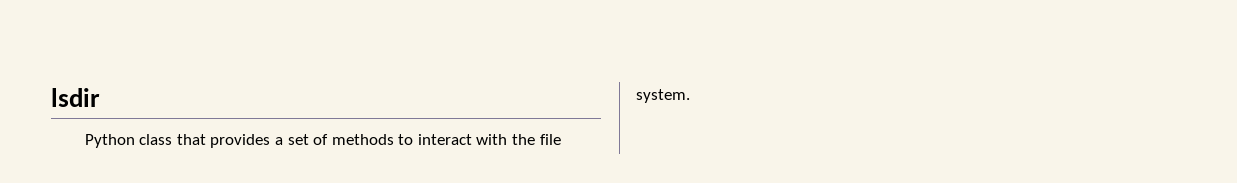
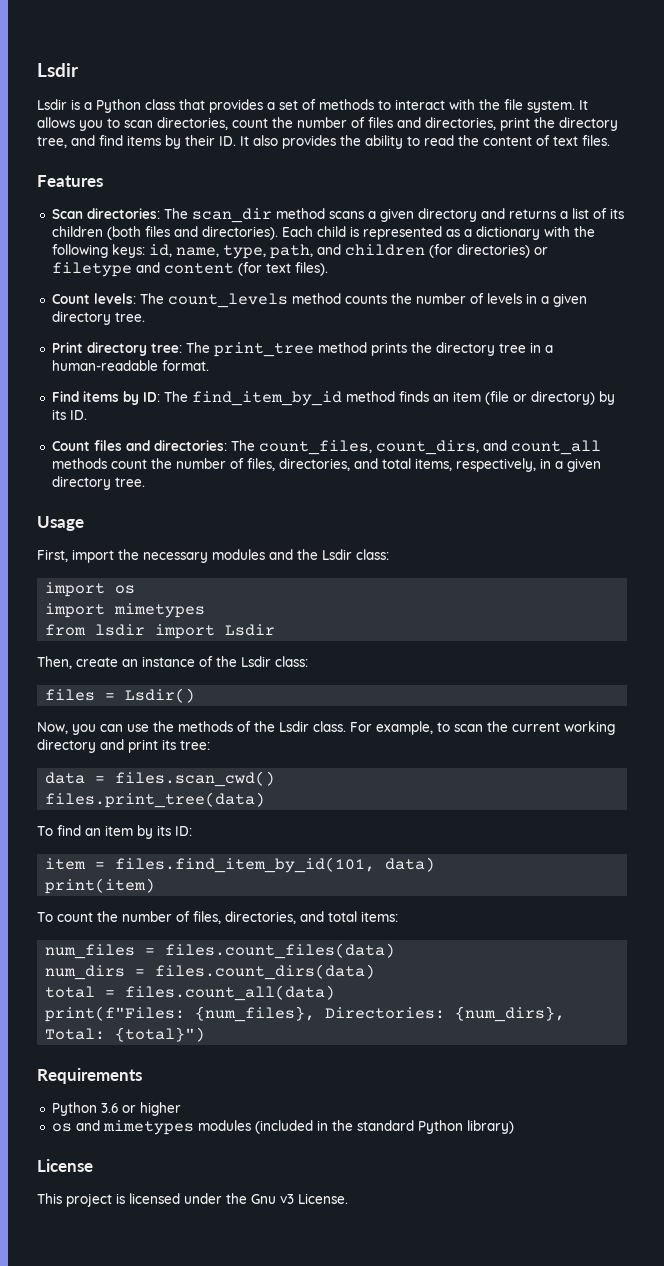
[51,88,100,107] lsdir // -> [37,63,79,77] [37,99,92,110] Lsdir // Lsdir is a
(690, 96) none -> [579,100,588,110] [37,117,618,131] [37,135,610,149] [37,175,103,187] [51,208,624,223] [51,226,595,240] [51,244,548,259] [51,262,328,277] [51,293,587,308] [51,311,145,325] [51,342,553,357] [51,360,209,371] [51,391,615,406] [51,409,87,420] [51,440,601,455] [51,458,601,472] [51,476,145,490] [37,516,84,531] [37,549,389,563] [45,582,136,597] [45,603,206,618] [45,624,276,639] [37,656,308,669] [45,688,196,703] [37,721,615,735] [37,739,210,753] [45,771,276,787] [45,792,266,808] [37,825,192,839] [45,857,436,873] [45,878,156,894] [37,911,398,924] [45,943,396,959] [45,964,376,980] [45,985,336,1001] [45,1006,566,1022] [45,1027,206,1042] [37,1068,142,1084] [51,1102,181,1116] [51,1120,514,1135] [37,1159,93,1172] [37,1193,348,1207] It allows you to scan directories, count the number of files and directories, print the directory tree, and find items by their ID. It also provides the ability to read the content of text files. // Features // Scan directories: The scan_dir method scans a given directory and returns a list of its children (both files and directories). Each child is represented as a dictionary with the following keys: id, name, type, path, and children (for directories) or filetype and content (for text files). // Count levels: The count_levels method counts the number of levels in a given directory tree. // Print directory tree: The print_tree method prints the directory tree in a human-readable format. // Find items by ID: The find_item_by_id method finds an item (file or directory) by its ID. // Count files and directories: The count_files, count_dirs, and count_all methods count the number of files, directories, and total items, respectively, in a given directory tree. // Usage // First, import the necessary modules and the Lsdir class: // import os // import mimetypes // from lsdir import Lsdir // Then, create an instance of the Lsdir class: // files = Lsdir() // Now, you can use the methods of the Lsdir class. For example, to scan the current working directory and print its tree: // data = files.scan_cwd() // files.print_tree(data) // To find an item by its ID: // item = files.find_item_by_id(101, data) // print(item) // To count the number of files, directories, and total items: // num_files = files.count_files(data) // num_dirs = files.count_dirs(data) // total = files.count_all(data) // print(f"Files: {num_files}, Directories: {num_dirs}, Total: {total}") // Requirements // Python 3.6 or higher // os and mimetypes modules (included in the standard Python library) // License // This project is licensed under the Gnu v3 License.

